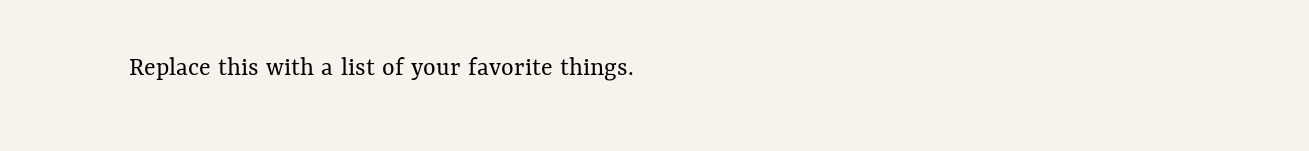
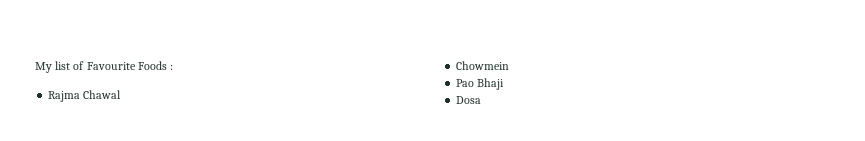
[129,57,635,81] Replace this with a list of your favorite things. -> [35,61,174,73] [48,90,122,102] [456,61,510,70] [456,78,505,90] [456,96,482,104] My list of Favourite Foods : // Rajma Chawal // Chowmein // Pao Bhaji // Dosa

